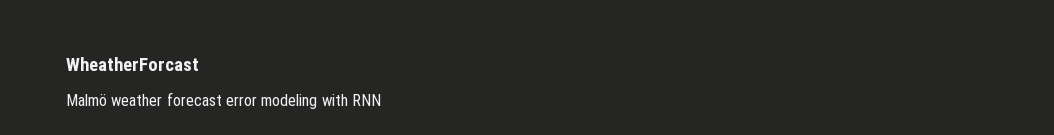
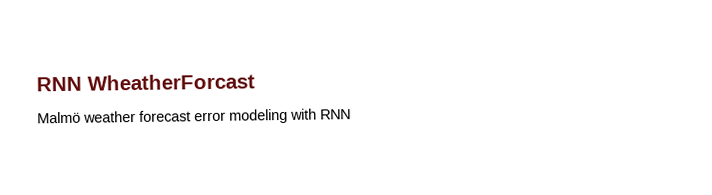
(66, 64) none -> [36,76,82,92] RNN

